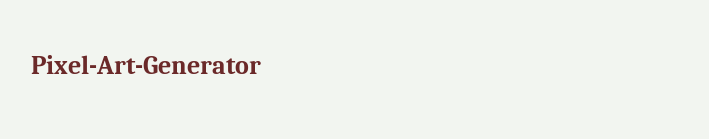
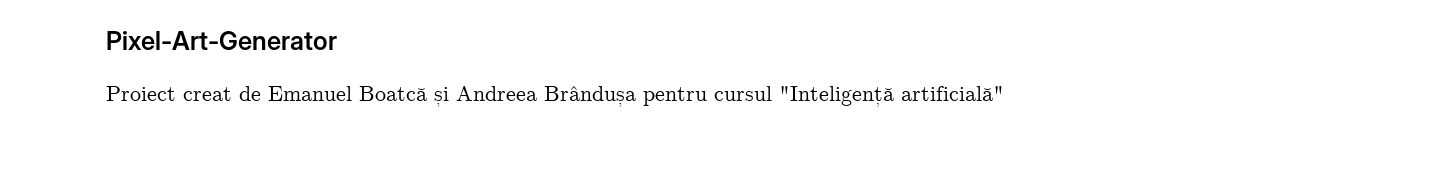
(261, 64) none -> [106,86,1004,107] // Proiect creat de Emanuel Boatcă și Andreea Brândușa pentru cursul "Inteligență artificială"

